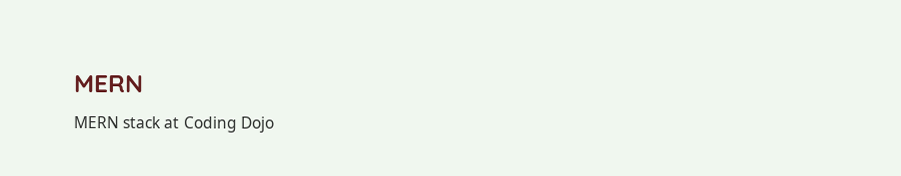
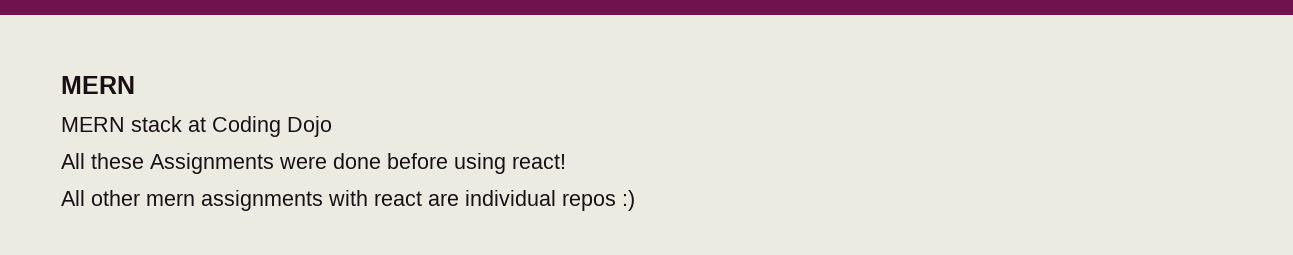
(274, 124) none -> [61,153,566,174] [61,190,635,211] // All these Assignments were done before using react! // All other mern assignments with react are individual repos :)

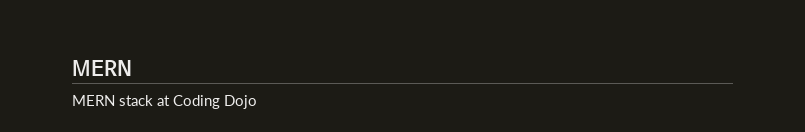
[61,153,566,174] [61,190,635,211] // All these Assignments were done before using react! // All other mern assignments with react are individual repos :) -> (257, 102) none

